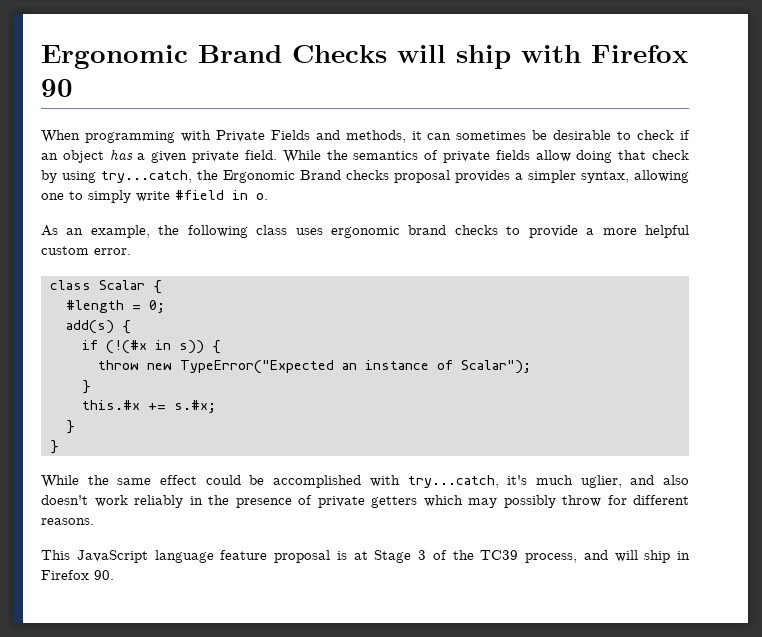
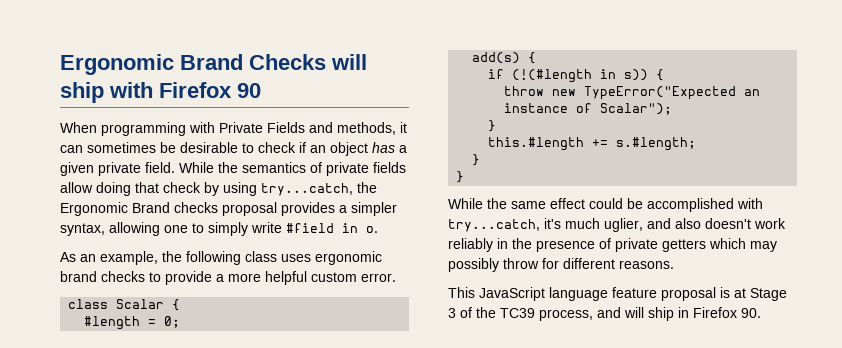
[105,340,147,354] (!(#x -> [512,69,593,83] (!(#length
[81,400,216,413] this.#x += s.#x; -> [488,137,697,151] this.#length += s.#length;

